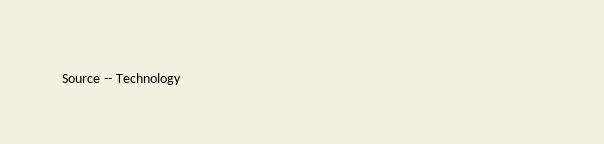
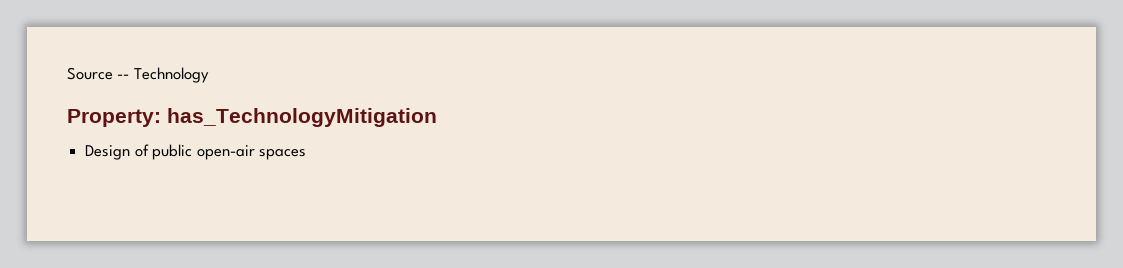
(181, 79) none -> [67,108,437,127] [85,144,306,160] // Property: has_TechnologyMitigation // Design of public open-air spaces

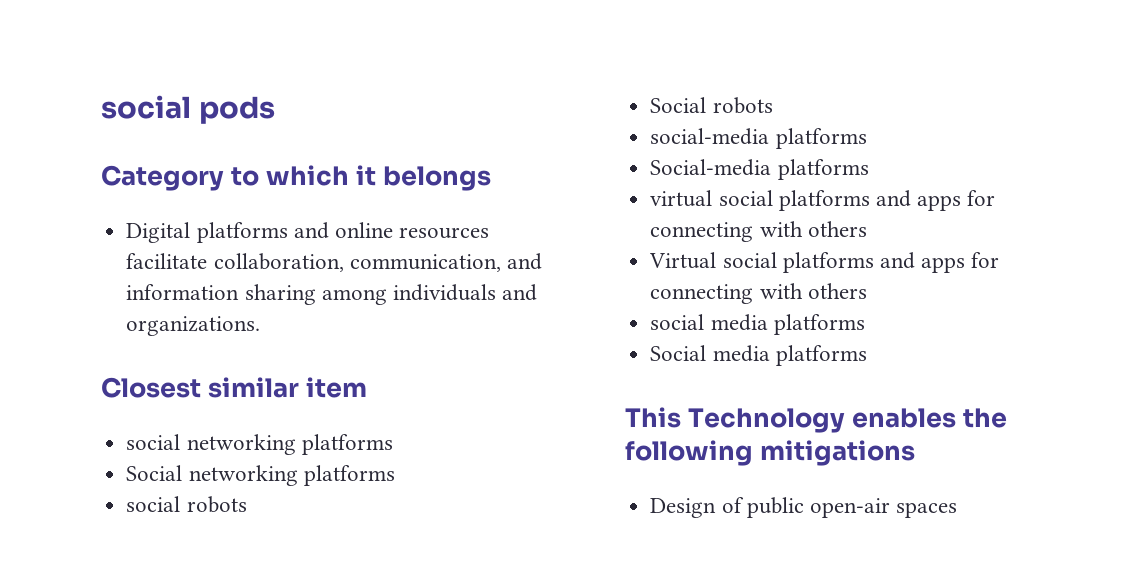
[67,67,209,83] [67,108,437,127] Source -- Technology // Property: has_TechnologyMitigation -> [101,95,275,124] [101,165,491,191] [126,222,490,243] [126,253,542,272] [126,284,538,305] [126,316,261,336] [101,377,367,398] [126,434,393,455] [126,465,395,486] [126,496,247,513] [650,97,773,114] [650,128,867,149] [650,159,869,180] [650,190,996,211] [650,221,867,242] [649,252,1000,273] [650,283,867,304] [650,314,865,335] [650,345,867,366] [625,407,1007,433] [625,440,915,466] social pods // Category to which it belongs // Digital platforms and online resources facilitate collaboration, communication, and information sharing among individuals and organizations. // Closest similar item // social networking platforms // Social networking platforms // social robots // Social robots // social-media platforms // Social-media platforms // virtual social platforms and apps for connecting with others // Virtual social platforms and apps for connecting with others // social media platforms // Social media platforms // This Technology enables the following mitigations

